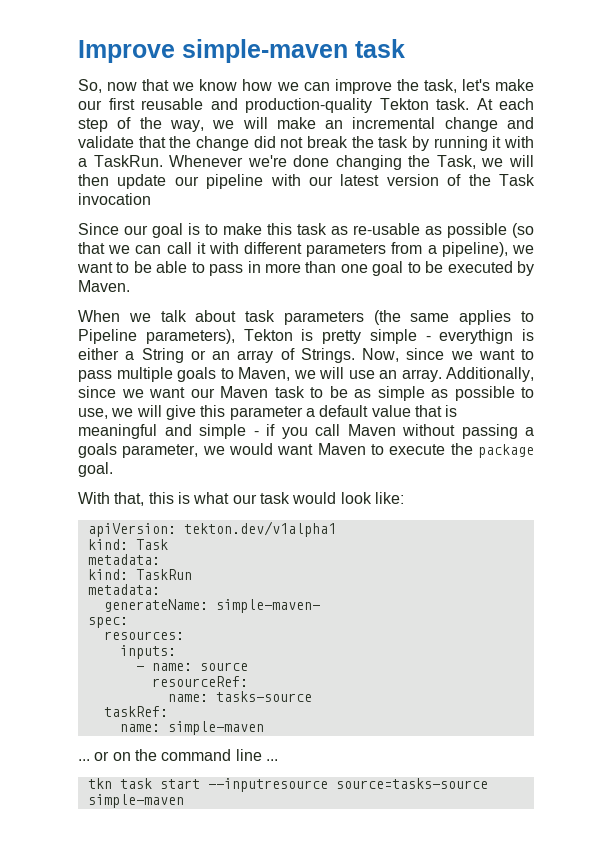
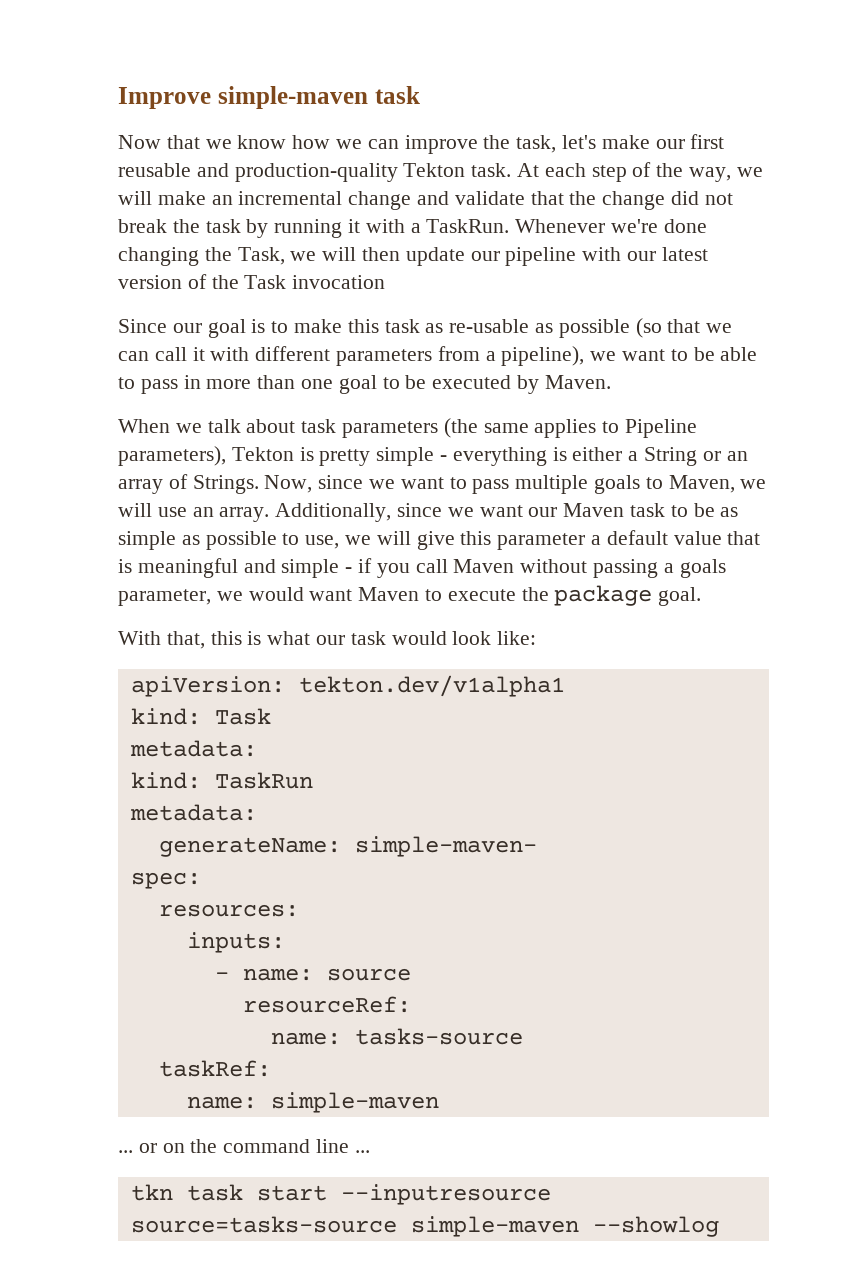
[78,79,138,93] So, now -> [118,135,161,149] Now
[439,329,514,344] everythign -> [452,447,547,466] everything
(184, 801) none -> [592,1216,719,1237] --showlog

